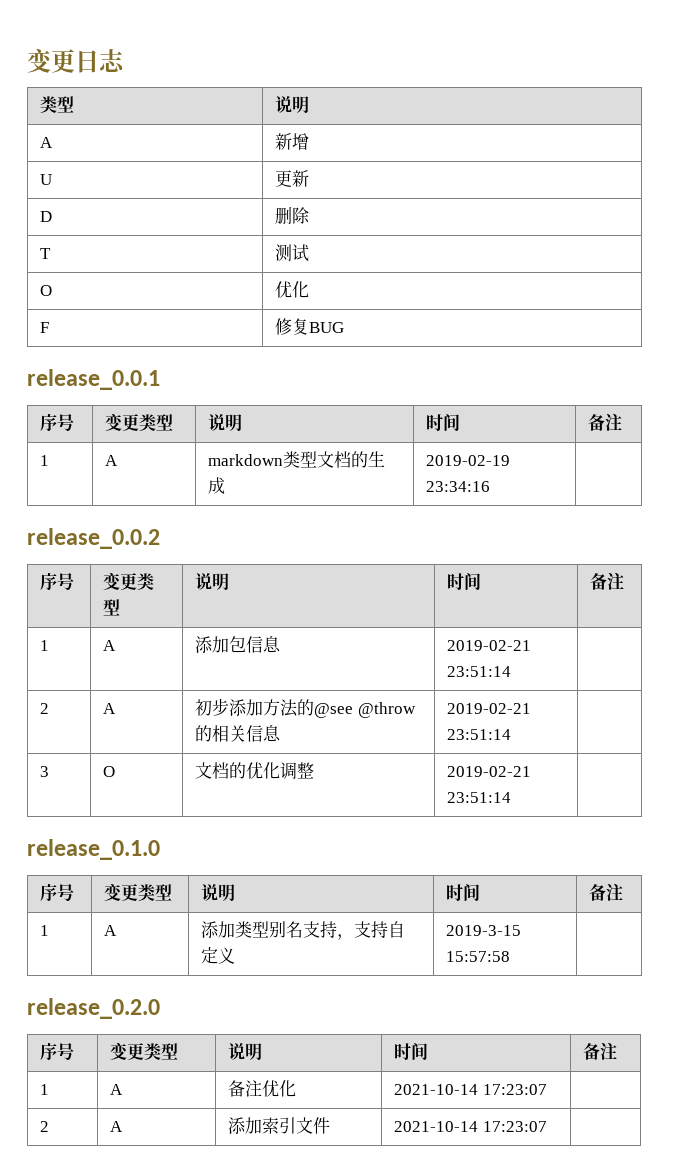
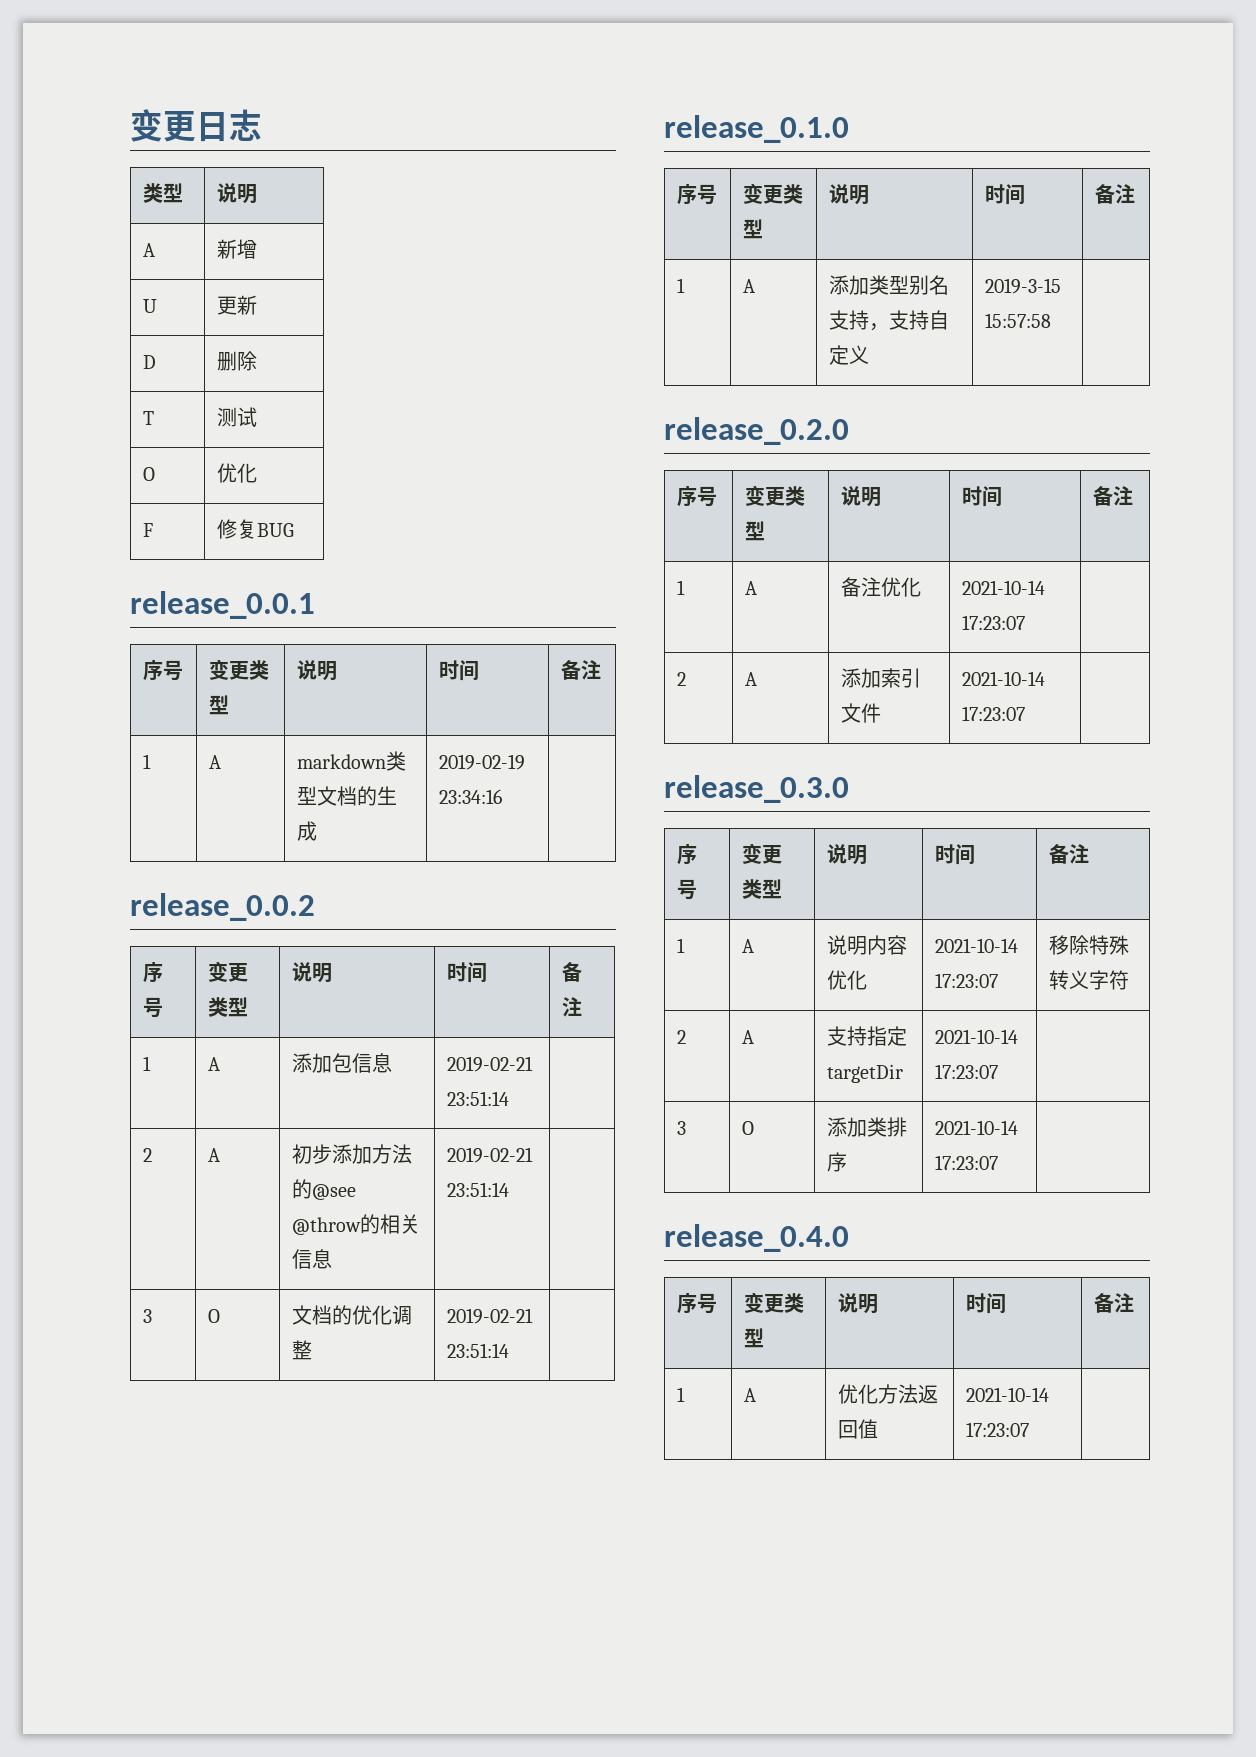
(548, 1126) none -> [664,775,849,803] [677,844,698,865] [677,879,698,900] [742,843,783,864] [742,879,783,899] [827,844,868,865] [935,844,976,865] [1049,844,1090,864] [677,938,686,953] [742,939,755,953] [827,935,908,955] [827,970,868,990] [935,938,1019,953] [935,973,999,988] [1049,935,1130,955] [1049,970,1130,990] [677,1030,687,1044] [742,1030,755,1044] [827,1026,908,1046] [827,1064,904,1083] [935,1029,1019,1044] [935,1064,999,1079] [677,1121,687,1135] [742,1121,755,1135] [827,1117,908,1137] [827,1152,848,1172] [935,1120,1019,1135] [935,1155,999,1170] [664,1224,849,1252] [677,1293,718,1314] [744,1292,805,1313] [744,1328,765,1348] [838,1293,879,1314] [966,1293,1007,1314] [1094,1293,1135,1313] [677,1387,686,1402] [744,1388,757,1402] [838,1384,939,1404] [838,1419,879,1439] [966,1387,1050,1402] [966,1422,1030,1437] // release_0.3.0 // 序号 | 变更类型 | 说明 | 时间 | 备注 // 1 | A | 说明内容优化 | 2021-10-14 17:23:07 | 移除特殊转义字符 // 2 | A | 支持指定targetDir | 2021-10-14 17:23:07 | // 3 | O | 添加类排序 | 2021-10-14 17:23:07 | // release_0.4.0 // 序号 | 变更类型 | 说明 | 时间 | 备注 // 1 | A | 优化方法返回值 | 2021-10-14 17:23:07 |

